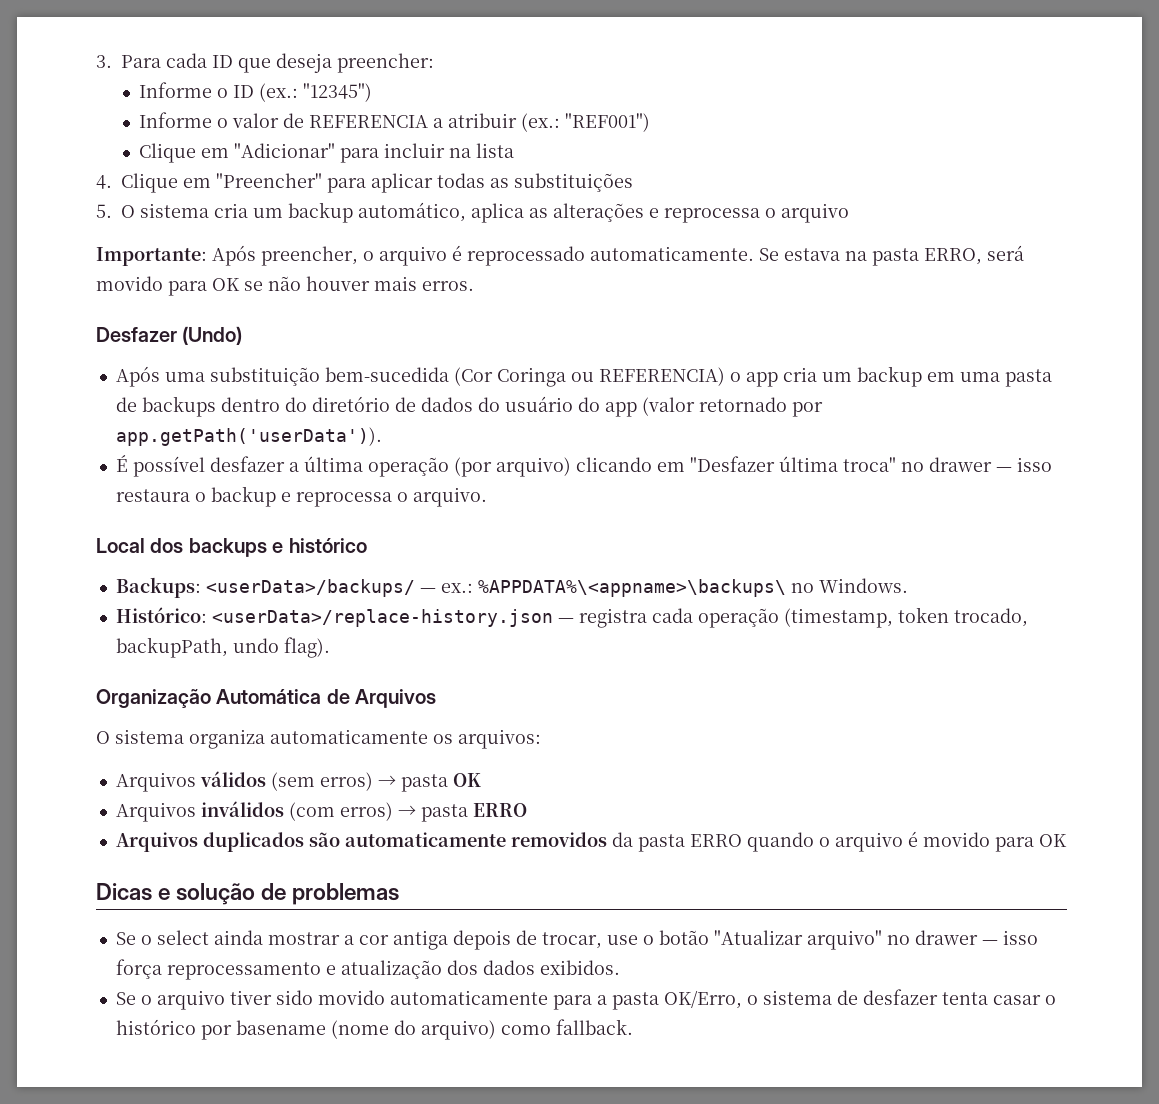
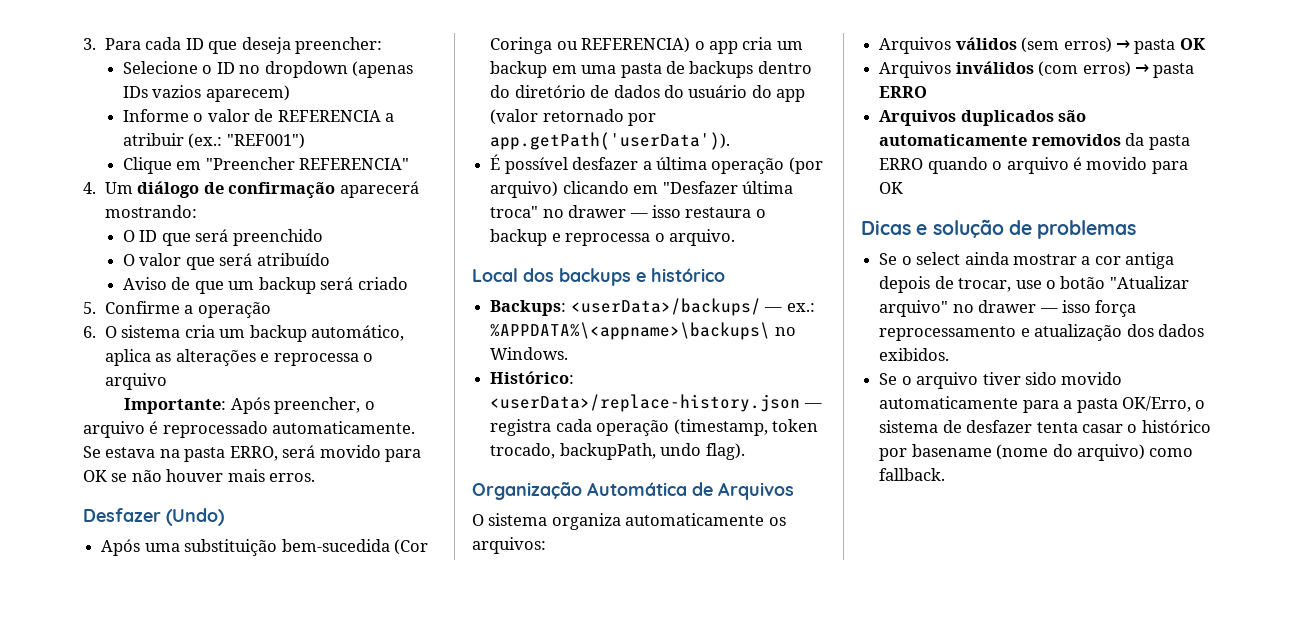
[138,82,212,98] Informe -> [122,61,198,74] Selecione
[258,83,372,102] (ex.: "12345") -> [239,61,414,78] [122,85,290,102] no dropdown (apenas IDs vazios aparecem)
[233,143,514,163] [96,173,633,193] [96,204,112,218] "Adicionar" para incluir na lista // 4. Clique em "Preencher" para aplicar todas as substituições // 5. -> [205,157,410,170] [83,181,419,199] [104,205,197,218] [122,229,323,246] [122,253,330,270] [122,277,408,294] [83,301,271,318] [83,326,96,338] "Preencher REFERENCIA" // 4. Um diálogo de confirmação aparecerá mostrando: // O ID que será preenchido // O valor que será atribuído // Aviso de que um backup será criado // 5. Confirme a operação // 6.

